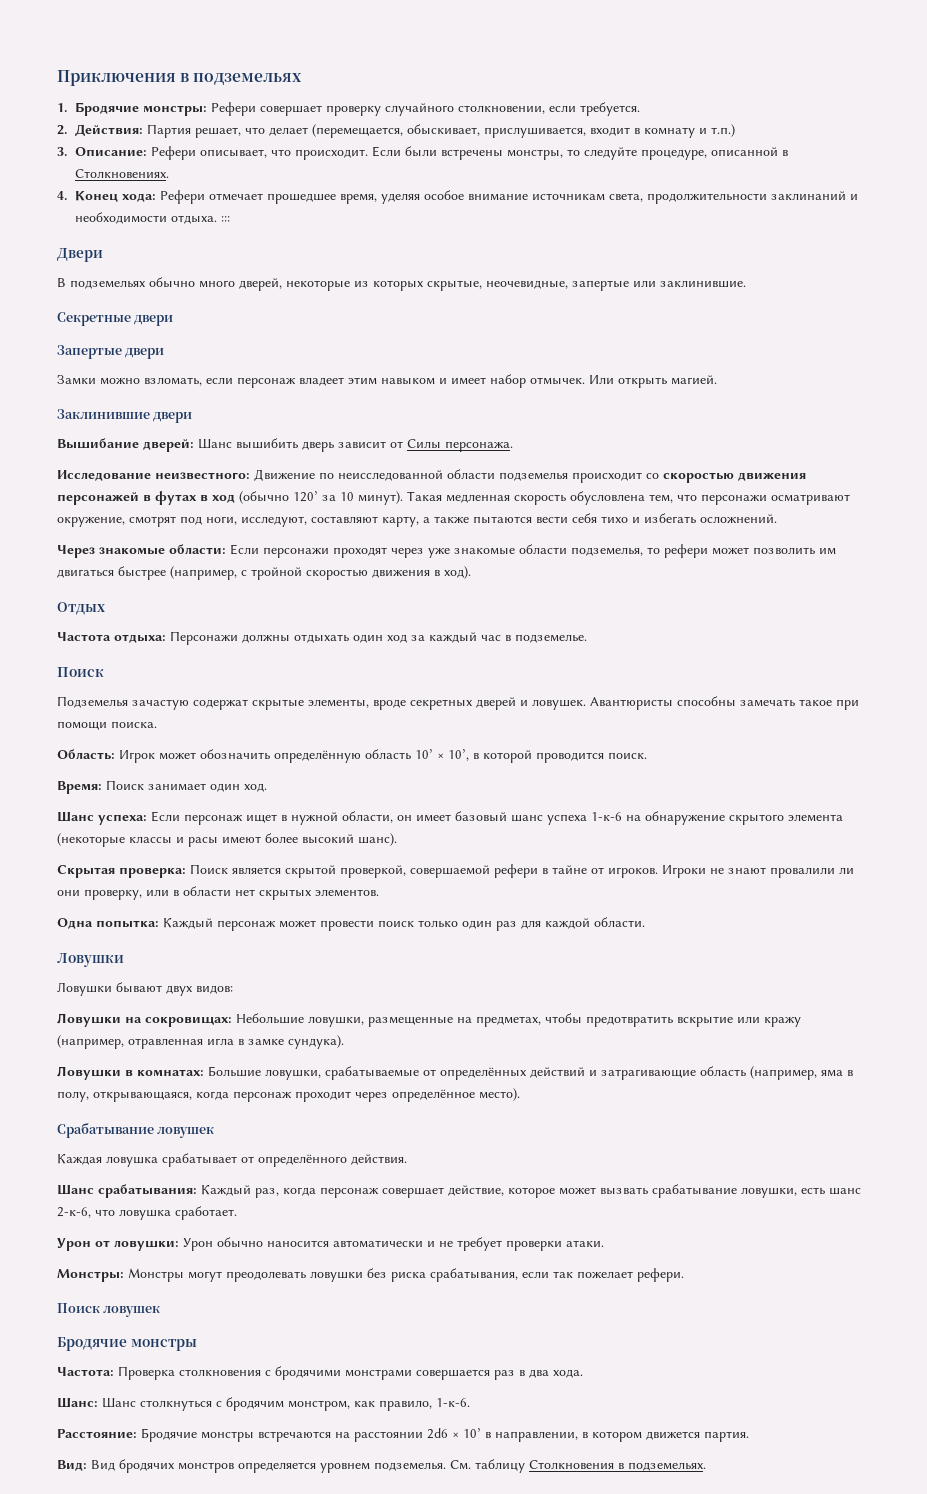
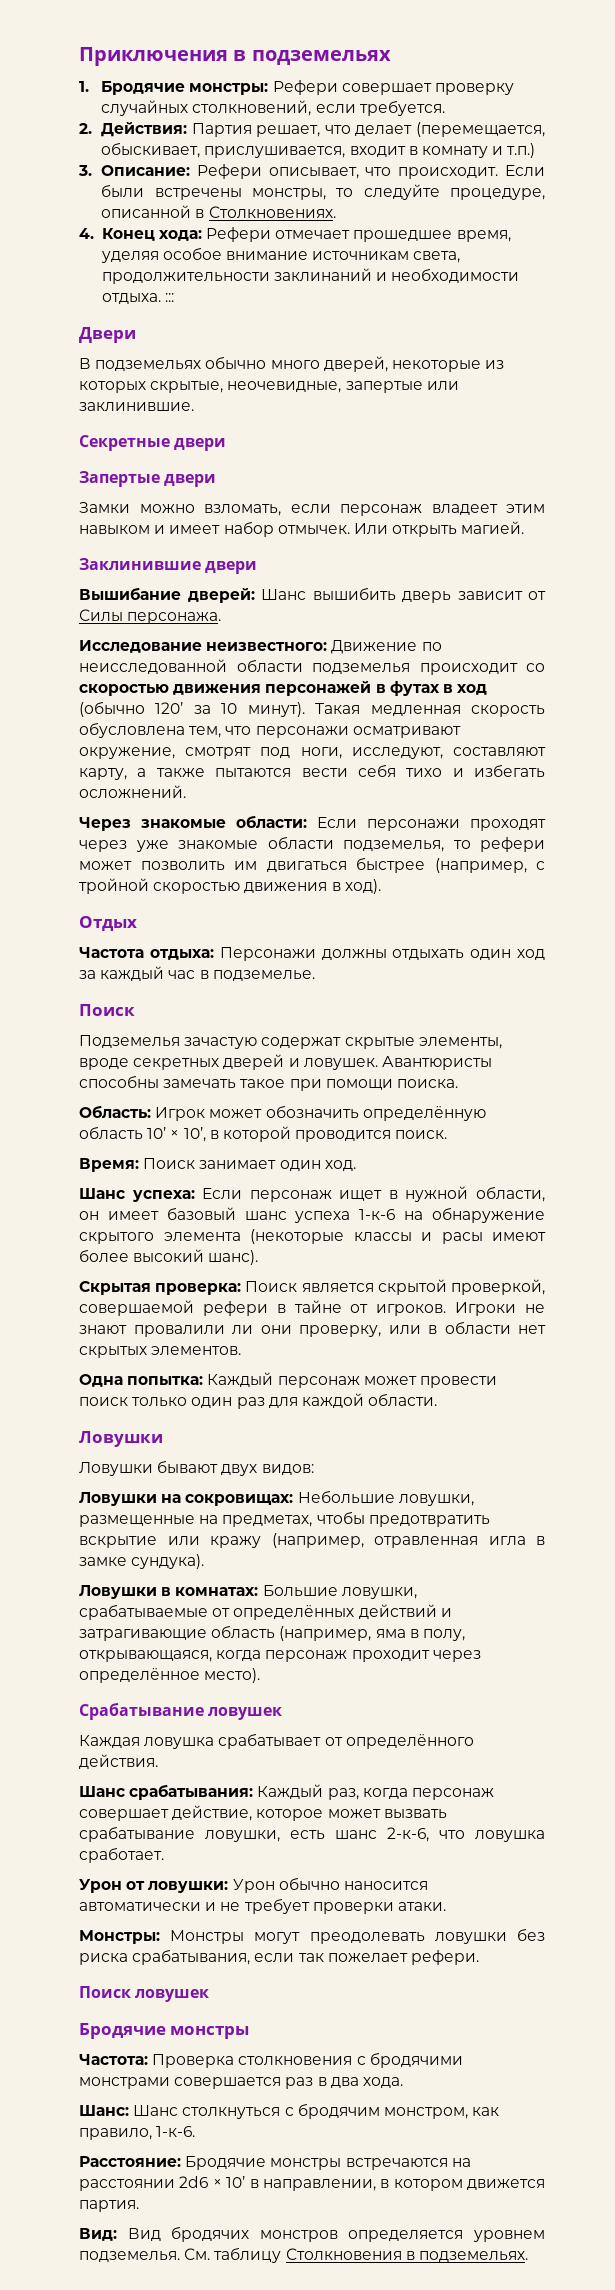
[385,103,546,116] случайного столкновении, -> [101,100,312,116] случайных столкновений,

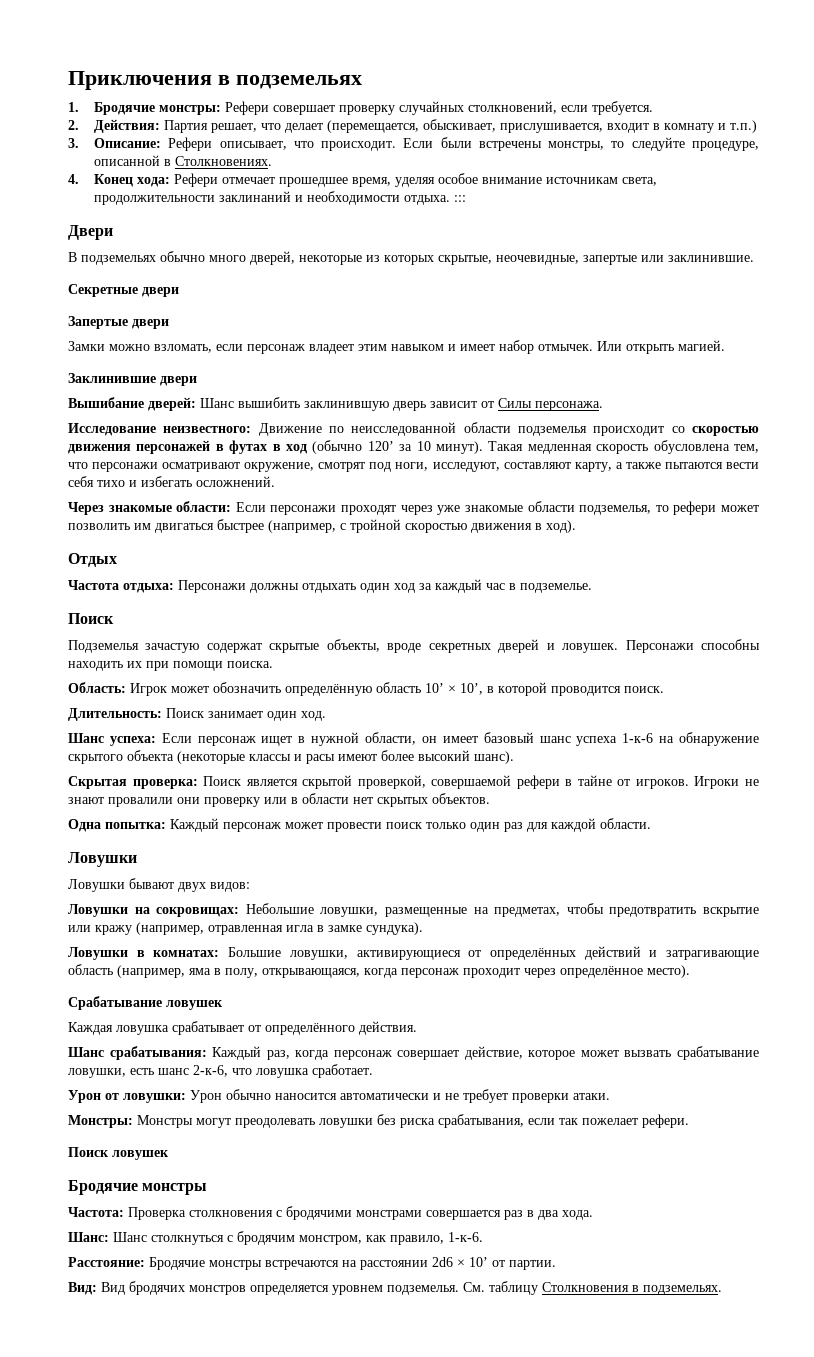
(396, 594) none -> [304,401,389,411] заклинившую
[418,1037,502,1049] элементы, -> [326,639,380,652] объекты,
[381,1056,492,1070] [79,1075,286,1089] Авантюристы способны замечать такое -> [625,639,760,653] [68,661,142,671] Персонажи способны находить их
[79,1158,139,1172] Время: -> [68,708,162,721] Длительность:
[163,1232,241,1241] элемента -> [127,750,174,761] объекта
[232,1325,381,1337] ли они проверку, -> [177,797,260,807] они проверку
[151,1346,242,1355] элементов. -> [432,793,490,804] объектов.
[79,1604,208,1620] срабатываемые -> [356,950,461,960] активирующиеся
[249,2179,545,2191] [79,2200,139,2212] в направлении, в котором движется партия. -> [492,1260,556,1270] от партии.

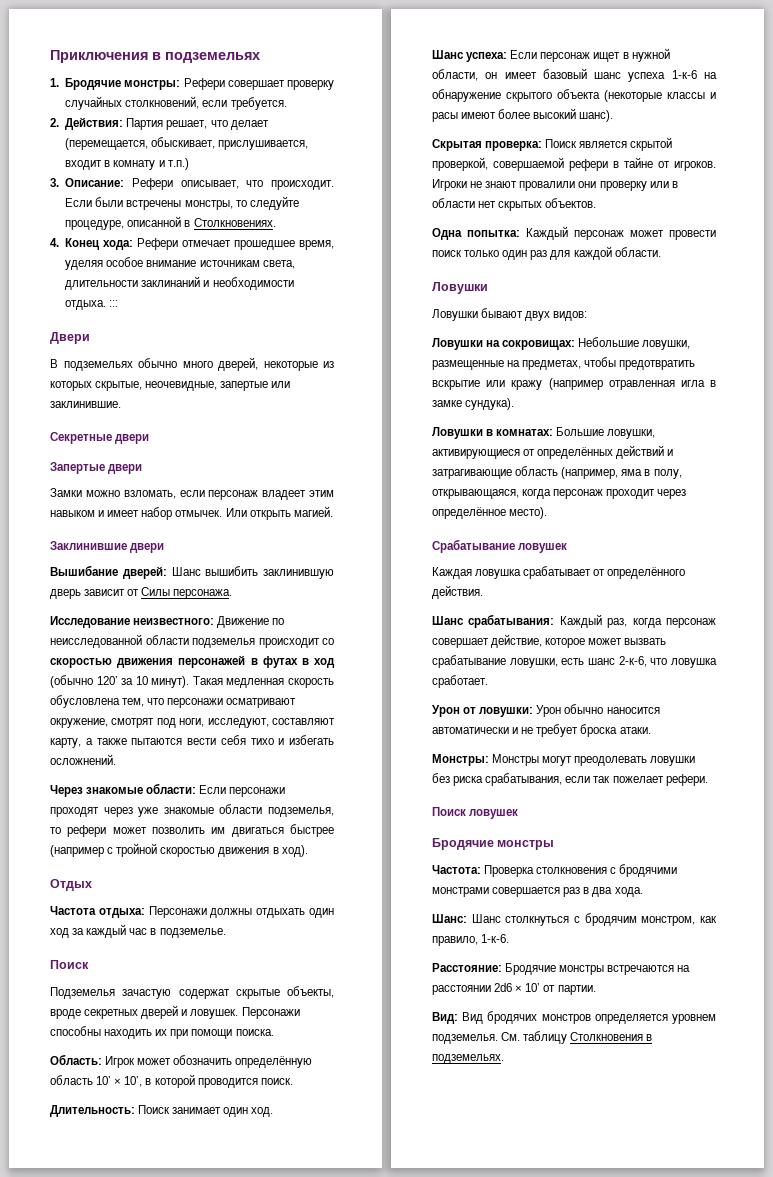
[94,195,216,205] продолжительности -> [65,280,139,290] длительности
[268,520,336,533] (например, -> [50,845,104,857] (например
[136,922,204,935] (например, -> [548,378,603,390] (например
[512,1093,569,1103] проверки -> [580,724,618,737] броска

